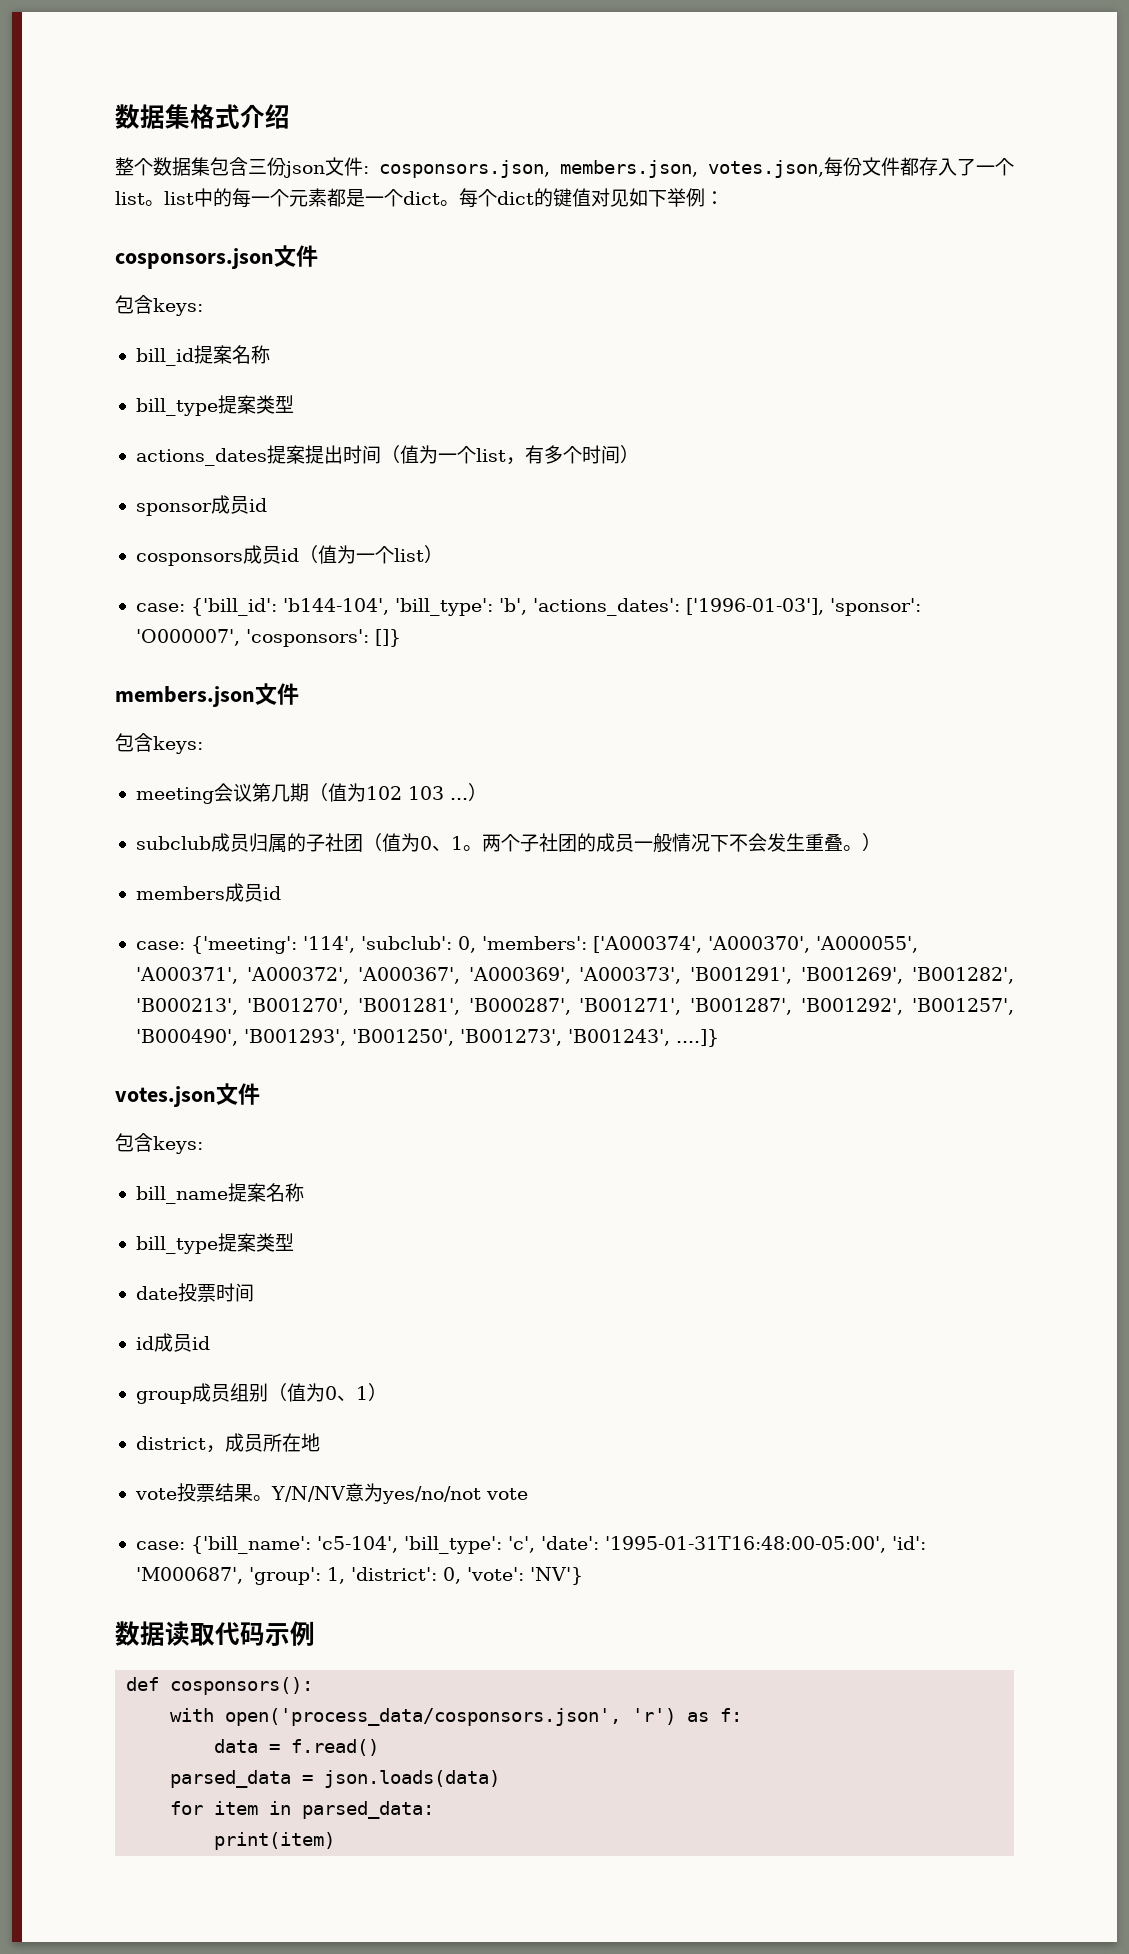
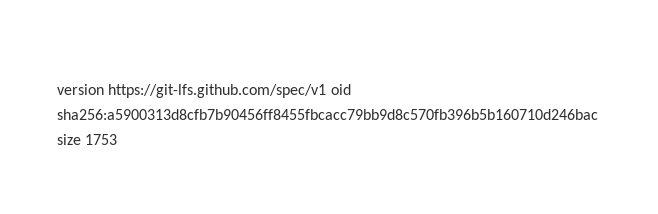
[115,104,290,129] [115,157,1014,178] [115,188,724,208] [115,245,318,269] [115,295,203,316] [135,345,270,366] [135,395,294,416] [135,445,639,466] [135,495,267,516] [135,545,443,566] [135,598,921,616] [135,629,401,647] [115,683,299,707] [115,733,203,754] [135,783,487,804] [135,833,881,853] [135,883,281,902] [135,936,918,954] [135,967,1015,984] [135,998,1015,1015] [135,1029,719,1047] [115,1083,260,1107] [115,1133,203,1154] [135,1183,304,1204] [135,1233,294,1254] [135,1283,254,1302] [135,1333,210,1352] [135,1383,387,1404] [135,1433,320,1453] [134,1483,528,1504] [135,1536,926,1554] [135,1567,583,1585] [115,1621,315,1646] [126,1677,314,1695] [170,1708,743,1726] [214,1739,380,1756] [170,1770,501,1788] [170,1801,435,1819] [214,1832,336,1850] 数据集格式介绍 // 整个数据集包含三份json文件: cosponsors.json, members.json, votes.json,每份文件都存入了一个list。list中的每一个元素都是一个dict。每个dict的键值对见如下举例： // cosponsors.json文件 // 包含keys: // bill_id提案名称 // bill_type提案类型 // actions_dates提案提出时间（值为一个list，有多个时间） // sponsor成员id // cosponsors成员id（值为一个list） // case: {'bill_id': 'b144-104', 'bill_type': 'b', 'actions_dates': ['1996-01-03'], 'sponsor': 'O000007', 'cosponsors': []} // members.json文件 // 包含keys: // meeting会议第几期（值为102 103 ...） // subclub成员归属的子社团（值为0、1。两个子社团的成员一般情况下不会发生重叠。） // members成员id // case: {'meeting': '114', 'subclub': 0, 'members': ['A000374', 'A000370', 'A000055', 'A000371', 'A000372', 'A000367', 'A000369', 'A000373', 'B001291', 'B001269', 'B001282', 'B000213', 'B001270', 'B001281', 'B000287', 'B001271', 'B001287', 'B001292', 'B001257', 'B000490', 'B001293', 'B001250', 'B001273', 'B001243', ....]} // votes.json文件 // 包含keys: // bill_name提案名称 // bill_type提案类型 // date投票时间 // id成员id // group成员组别（值为0、1） // district，成员所在地 // vote投票结果。Y/N/NV意为yes/no/not vote // case: {'bill_name': 'c5-104', 'bill_type': 'c', 'date': '1995-01-31T16:48:00-05:00', 'id': 'M000687', 'group': 1, 'district': 0, 'vote': 'NV'} // 数据读取代码示例 // def cosponsors(): // with open('process_data/cosponsors.json', 'r') as f: // data = f.read() // parsed_data = json.loads(data) // for item in parsed_data: // print(item) -> [57,84,351,98] [57,109,598,120] [57,134,118,145] version https://git-lfs.github.com/spec/v1 oid sha256:a5900313d8cfb7b90456ff8455fbcacc79bb9d8c570fb396b5b160710d246bac size 1753

